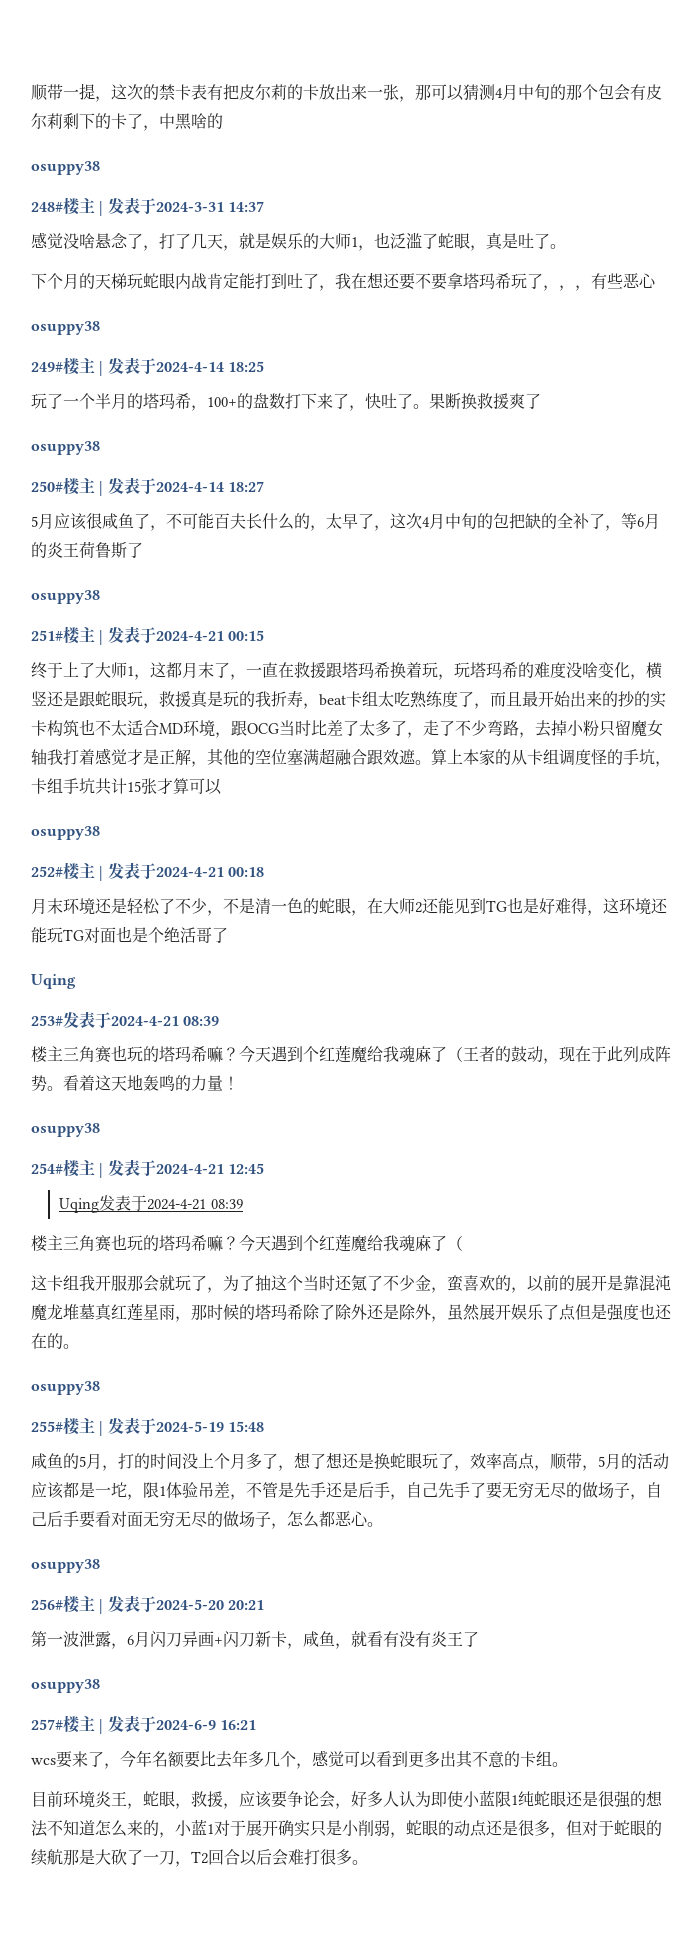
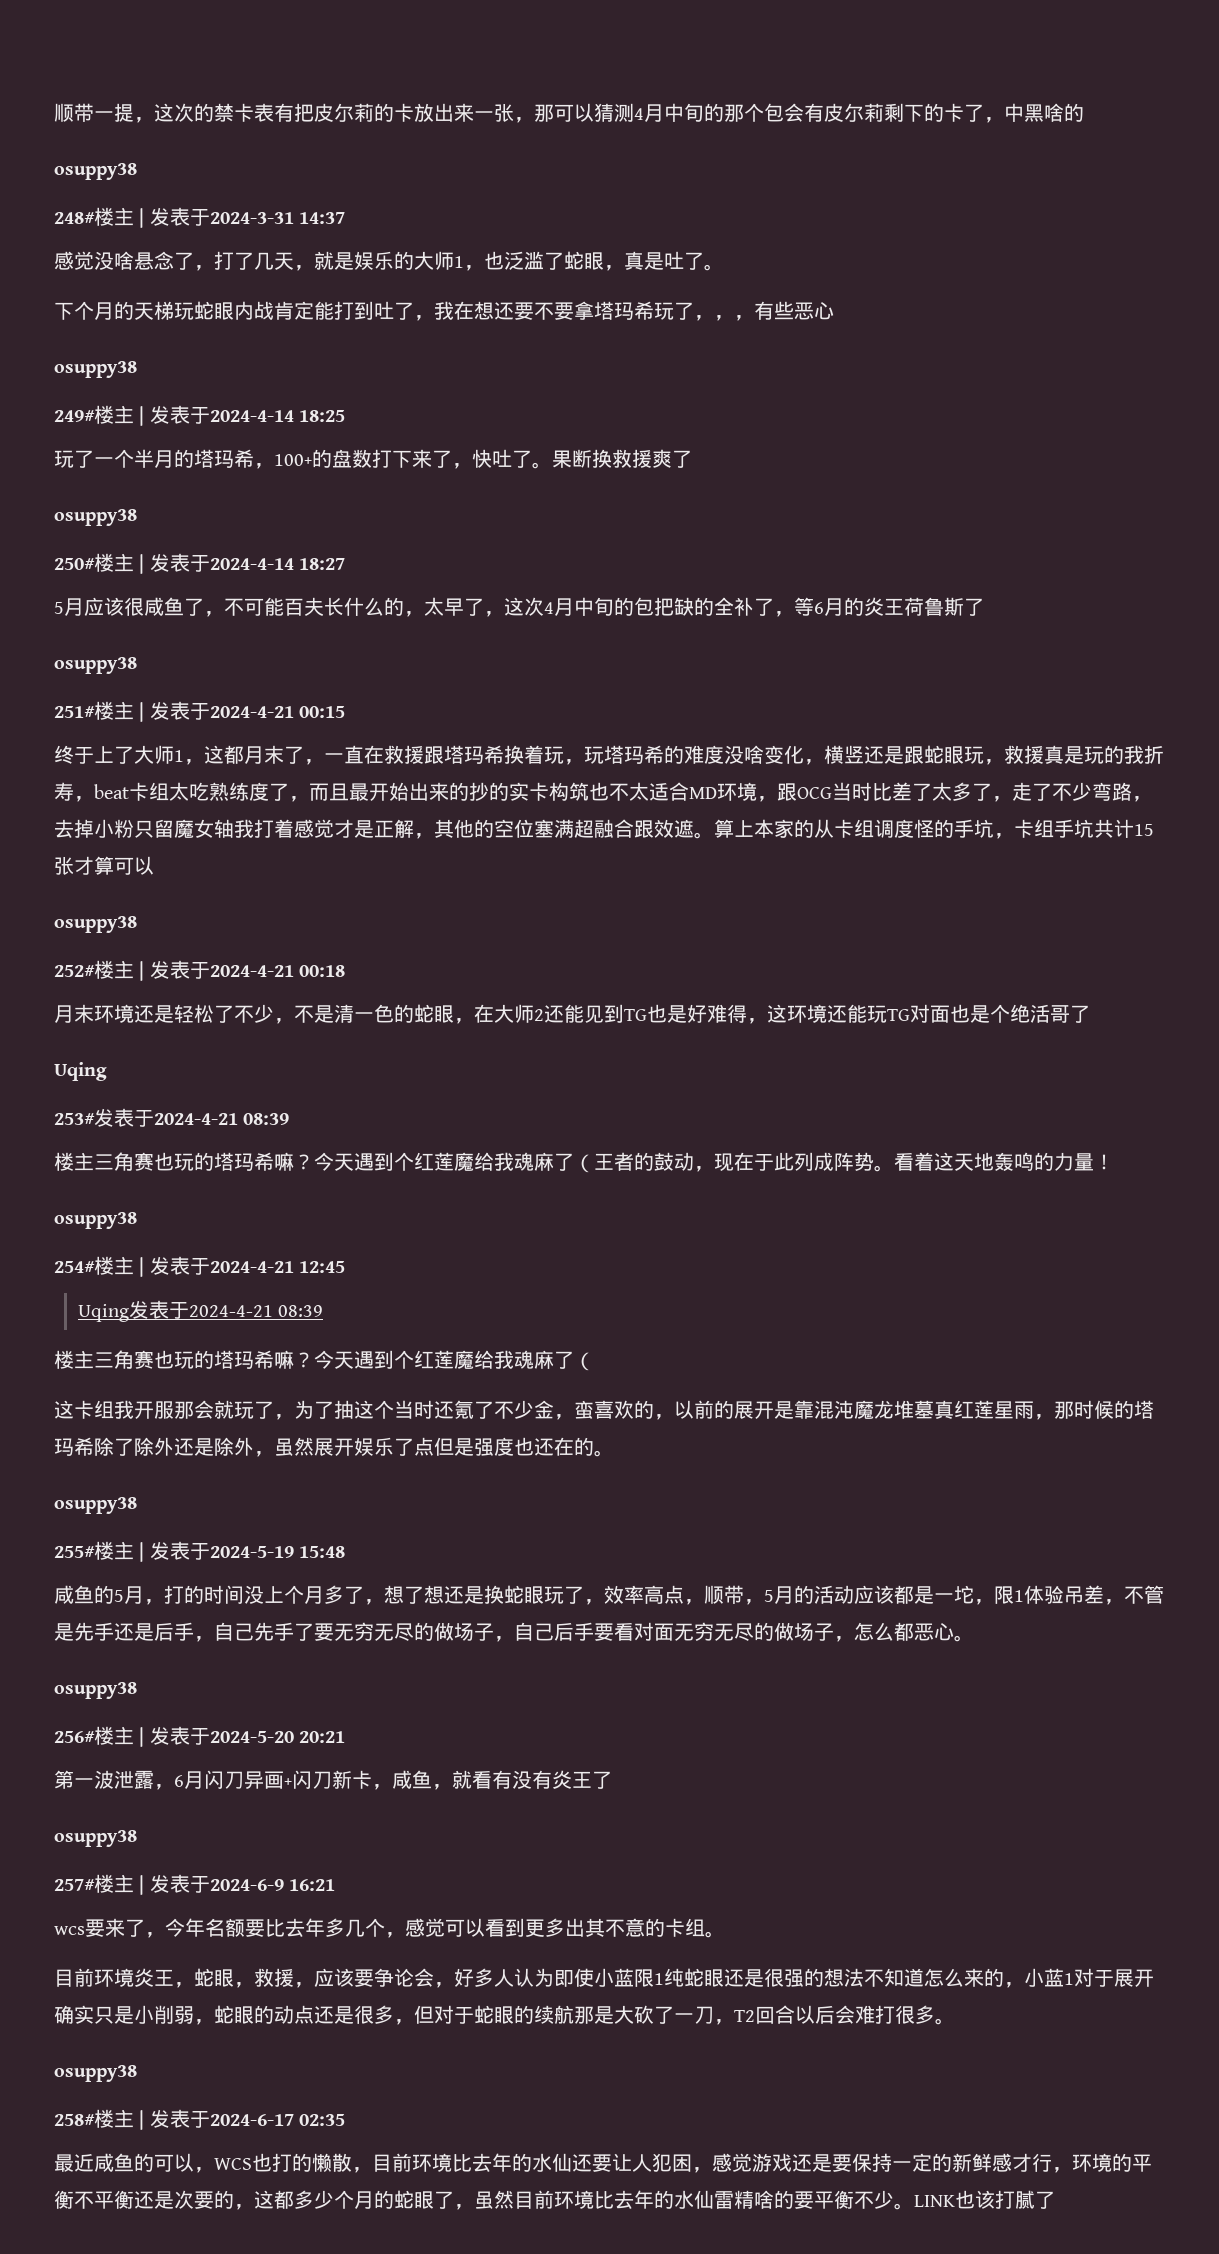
(368, 1862) none -> [54,2065,137,2082] [54,2109,346,2130] [54,2153,1152,2173] [54,2190,1055,2210] // osuppy38 // 258#楼主 | 发表于2024-6-17 02:35 // 最近咸鱼的可以，WCS也打的懒散，目前环境比去年的水仙还要让人犯困，感觉游戏还是要保持一定的新鲜感才行，环境的平衡不平衡还是次要的，这都多少个月的蛇眼了，虽然目前环境比去年的水仙雷精啥的要平衡不少。LINK也该打腻了

